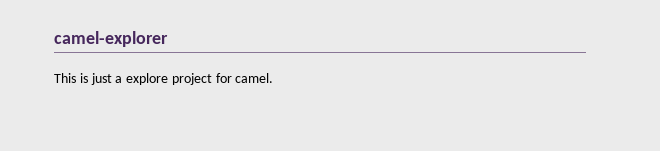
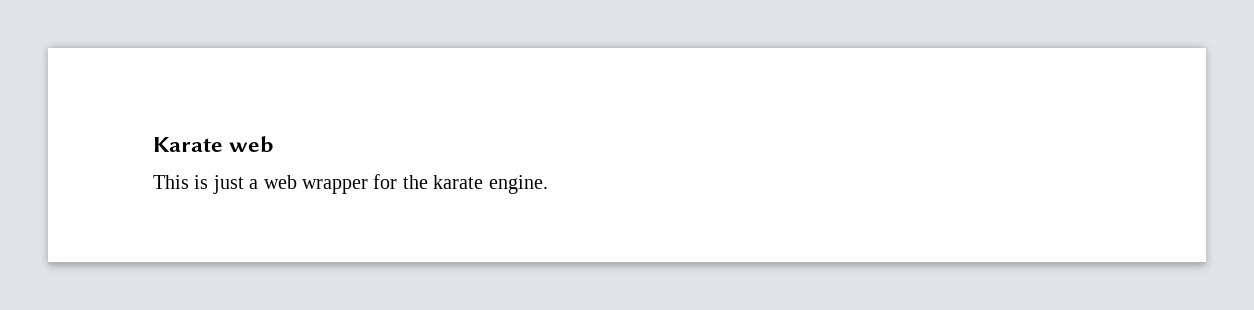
[54,31,168,47] camel-explorer -> [153,136,274,153] Karate web
[126,73,274,85] explore project for camel. -> [263,174,548,194] web wrapper for the karate engine.

